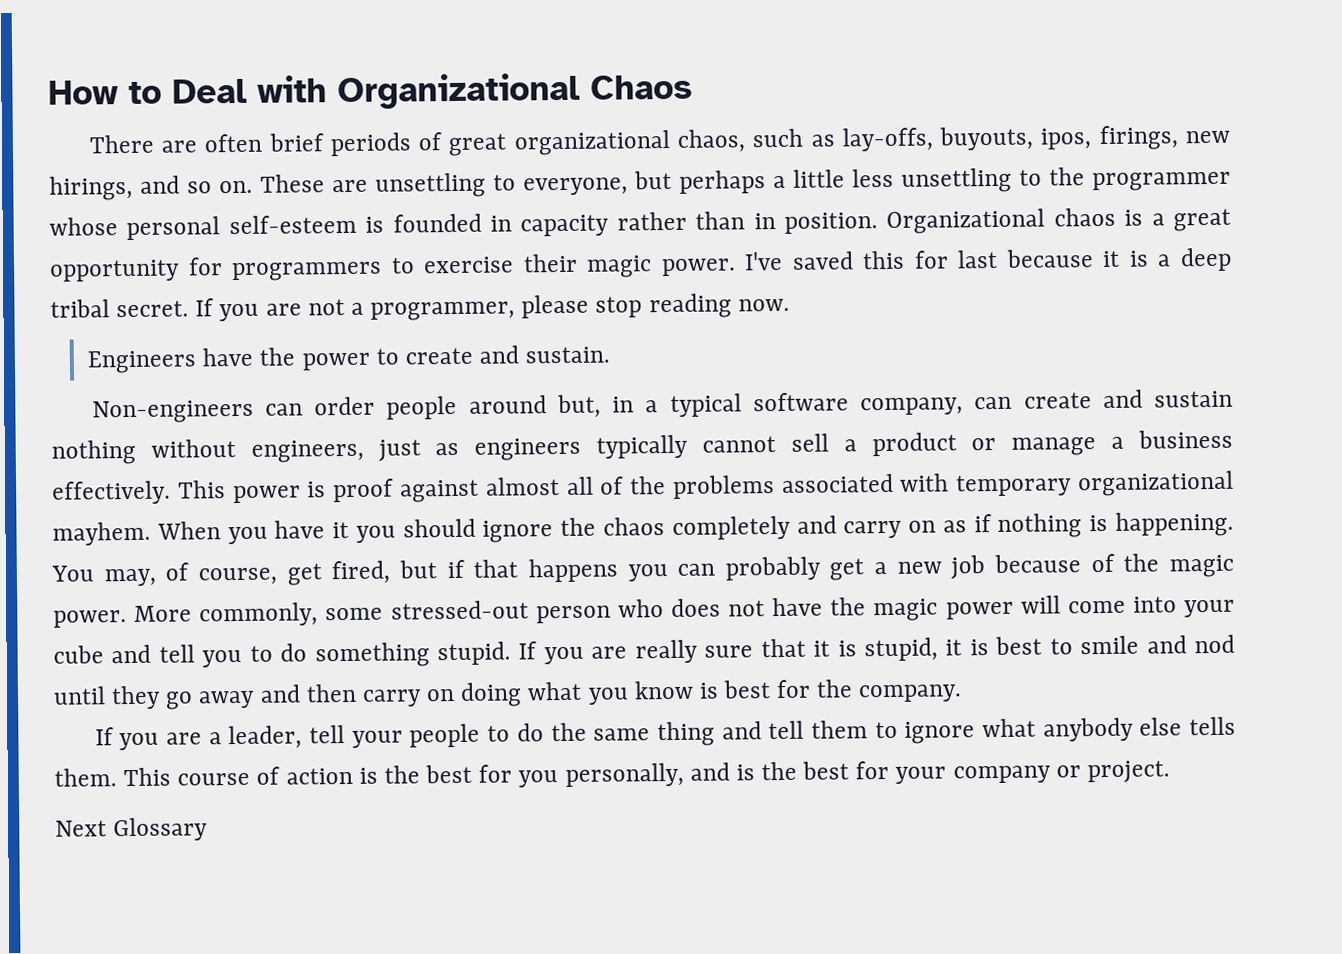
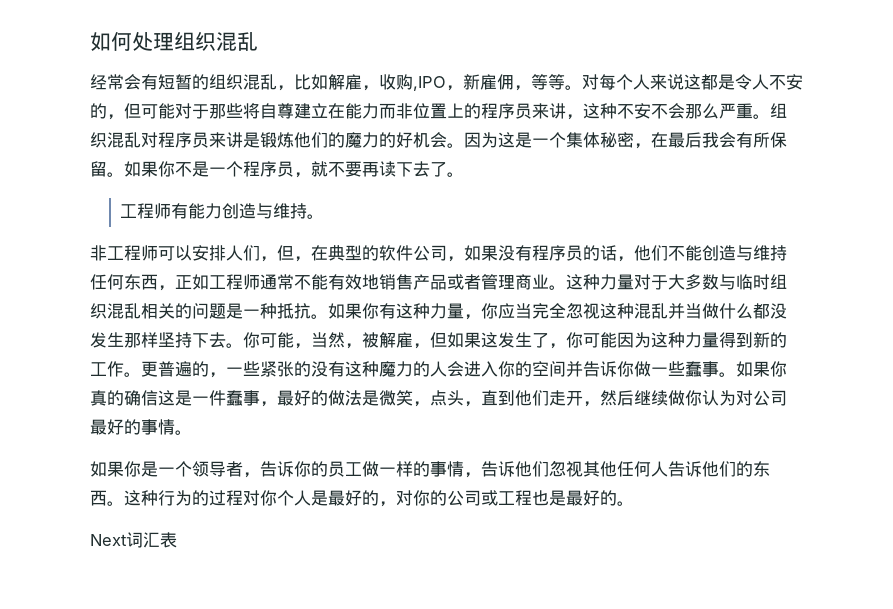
[48,72,693,111] [88,125,1230,157] [49,167,1231,201] [49,207,1231,241] [49,247,1232,282] [50,293,790,322] [87,345,611,374] [91,389,1233,424] [51,429,1234,465] [52,470,1235,505] [52,511,1235,546] [51,553,1234,587] [53,595,1235,628] [53,634,1235,668] [53,679,963,710] [94,716,1236,751] [54,760,1170,788] How to Deal with Organizational Chaos // There are often brief periods of great organizational chaos, such as lay-offs, buyouts, ipos, firings, new hirings, and so on. These are unsettling to everyone, but perhaps a little less unsettling to the programmer whose personal self-esteem is founded in capacity rather than in position. Organizational chaos is a great opportunity for programmers to exercise their magic power. I've saved this for last because it is a deep tribal secret. If you are not a programmer, please stop reading now. // Engineers have the power to create and sustain. // Non-engineers can order people around but, in a typical software company, can create and sustain nothing without engineers, just as engineers typically cannot sell a product or manage a business effectively. This power is proof against almost all of the problems associated with temporary organizational mayhem. When you have it you should ignore the chaos completely and carry on as if nothing is happening. You may, of course, get fired, but if that happens you can probably get a new job because of the magic power. More commonly, some stressed-out person who does not have the magic power will come into your cube and tell you to do something stupid. If you are really sure that it is stupid, it is best to smile and nod until they go away and then carry on doing what you know is best for the company. // If you are a leader, tell your people to do the same thing and tell them to ignore what anybody else tells them. This course of action is the best for you personally, and is the best for your company or project. -> [90,31,258,51] [90,74,803,91] [90,103,787,120] [90,132,787,149] [90,161,464,178] [120,203,325,219] [90,245,787,262] [90,274,787,291] [90,302,787,320] [90,332,787,349] [90,361,787,378] [90,390,787,407] [90,419,192,435] [90,460,770,478] [90,490,634,507] 如何处理组织混乱 // 经常会有短暂的组织混乱，比如解雇，收购,IPO，新雇佣，等等。对每个人来说这都是令人不安的，但可能对于那些将自尊建立在能力而非位置上的程序员来讲，这种不安不会那么严重。组织混乱对程序员来讲是锻炼他们的魔力的好机会。因为这是一个集体秘密，在最后我会有所保留。如果你不是一个程序员，就不要再读下去了。 // 工程师有能力创造与维持。 // 非工程师可以安排人们，但，在典型的软件公司，如果没有程序员的话，他们不能创造与维持任何东西，正如工程师通常不能有效地销售产品或者管理商业。这种力量对于大多数与临时组织混乱相关的问题是一种抵抗。如果你有这种力量，你应当完全忽视这种混乱并当做什么都没发生那样坚持下去。你可能，当然，被解雇，但如果这发生了，你可能因为这种力量得到新的工作。更普遍的，一些紧张的没有这种魔力的人会进入你的空间并告诉你做一些蠢事。如果你真的确信这是一件蠢事，最好的做法是微笑，点头，直到他们走开，然后继续做你认为对公司最好的事情。 // 如果你是一个领导者，告诉你的员工做一样的事情，告诉他们忽视其他任何人告诉他们的东西。这种行为的过程对你个人是最好的，对你的公司或工程也是最好的。
[113,817,209,842] Glossary -> [126,532,177,548] 词汇表

